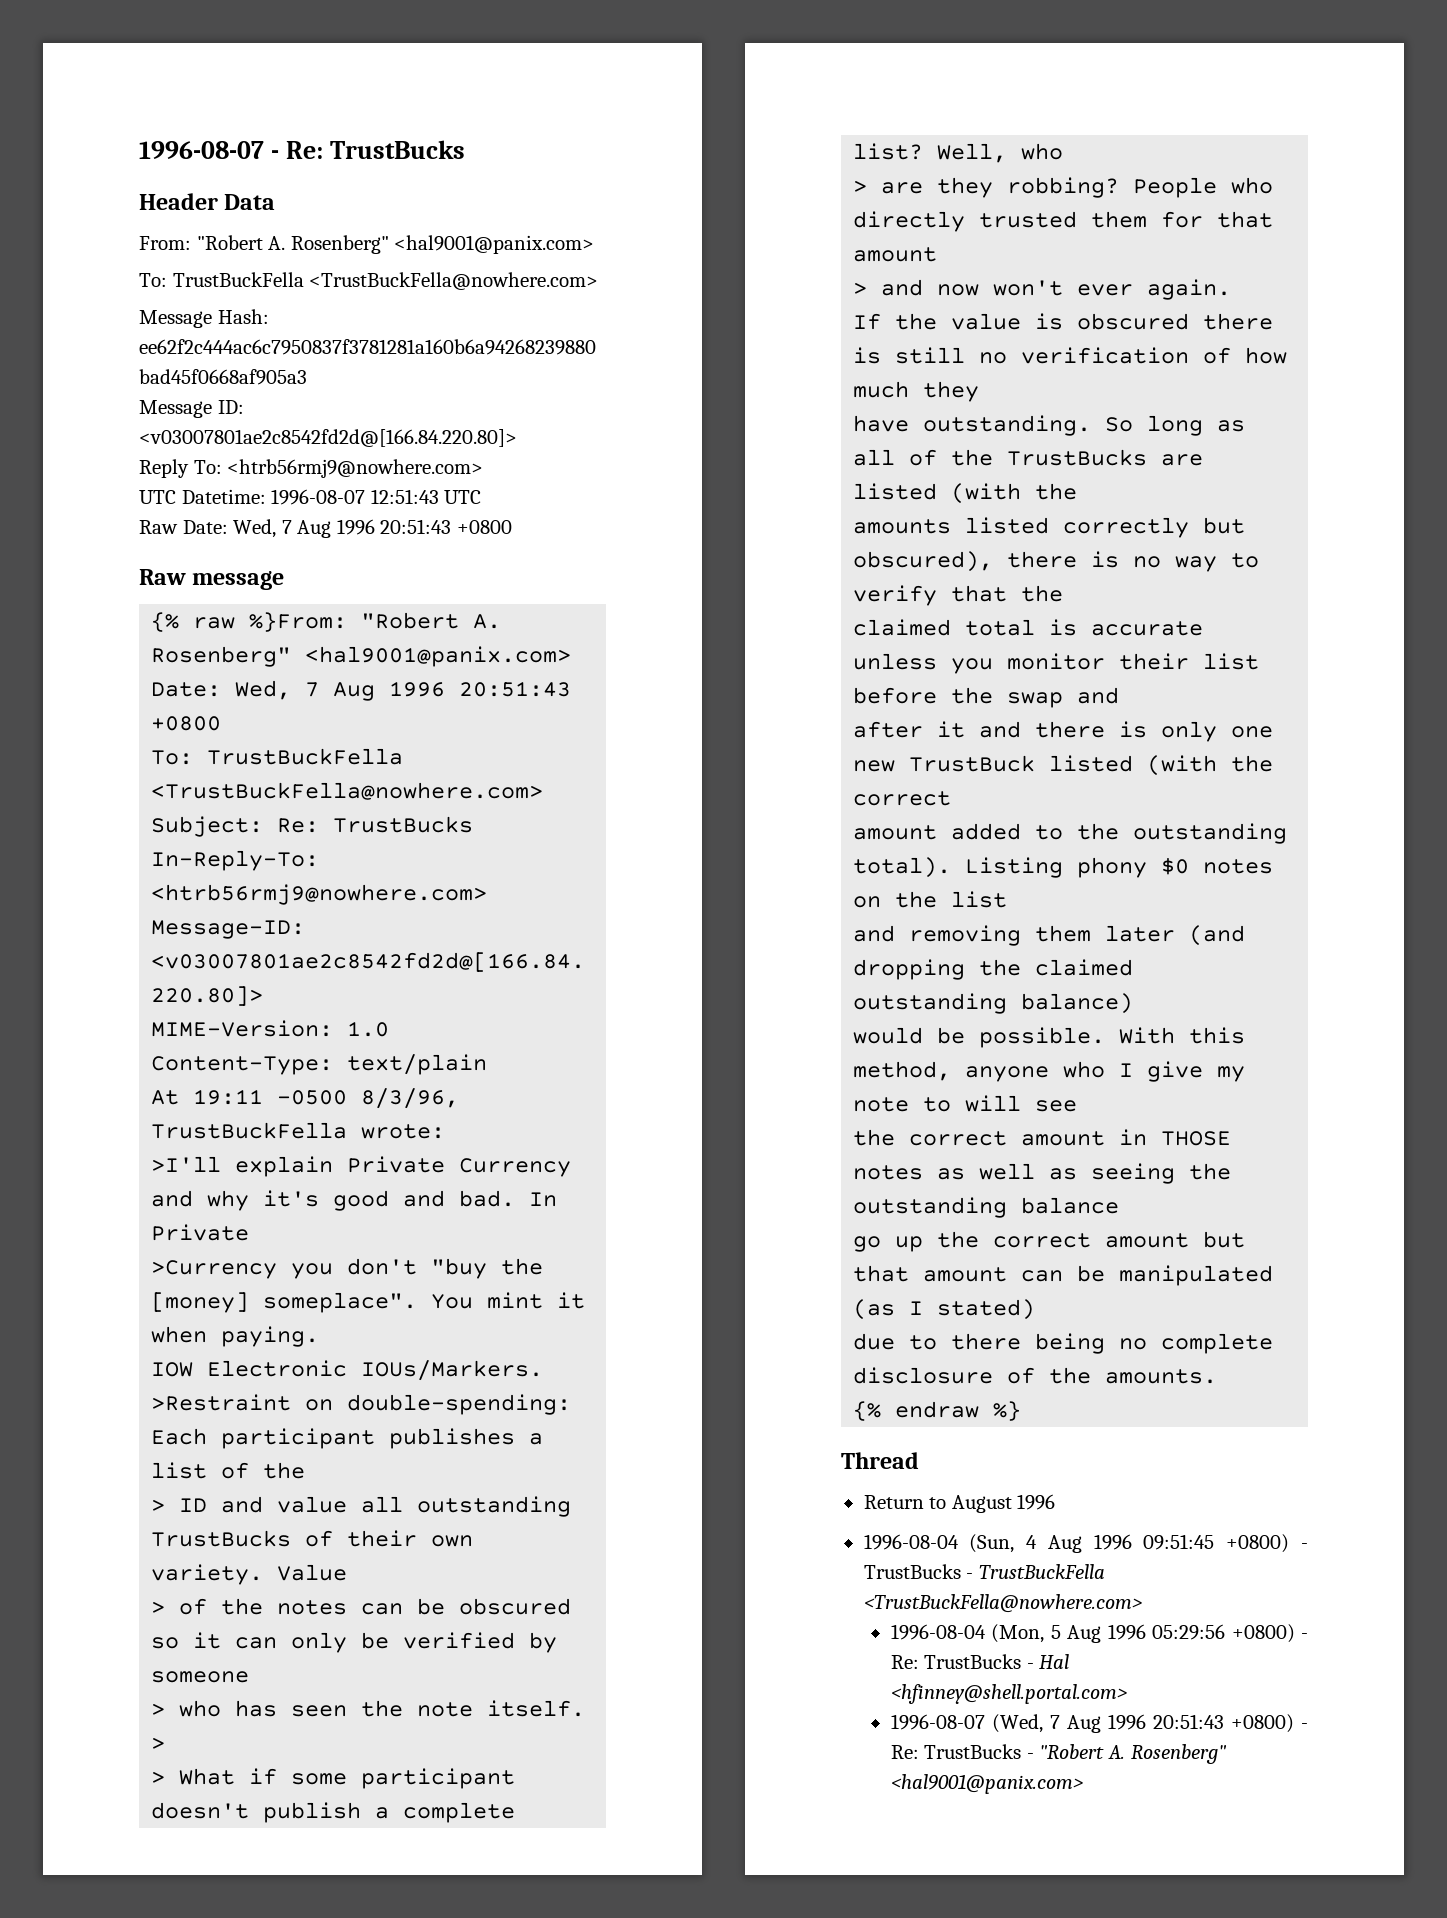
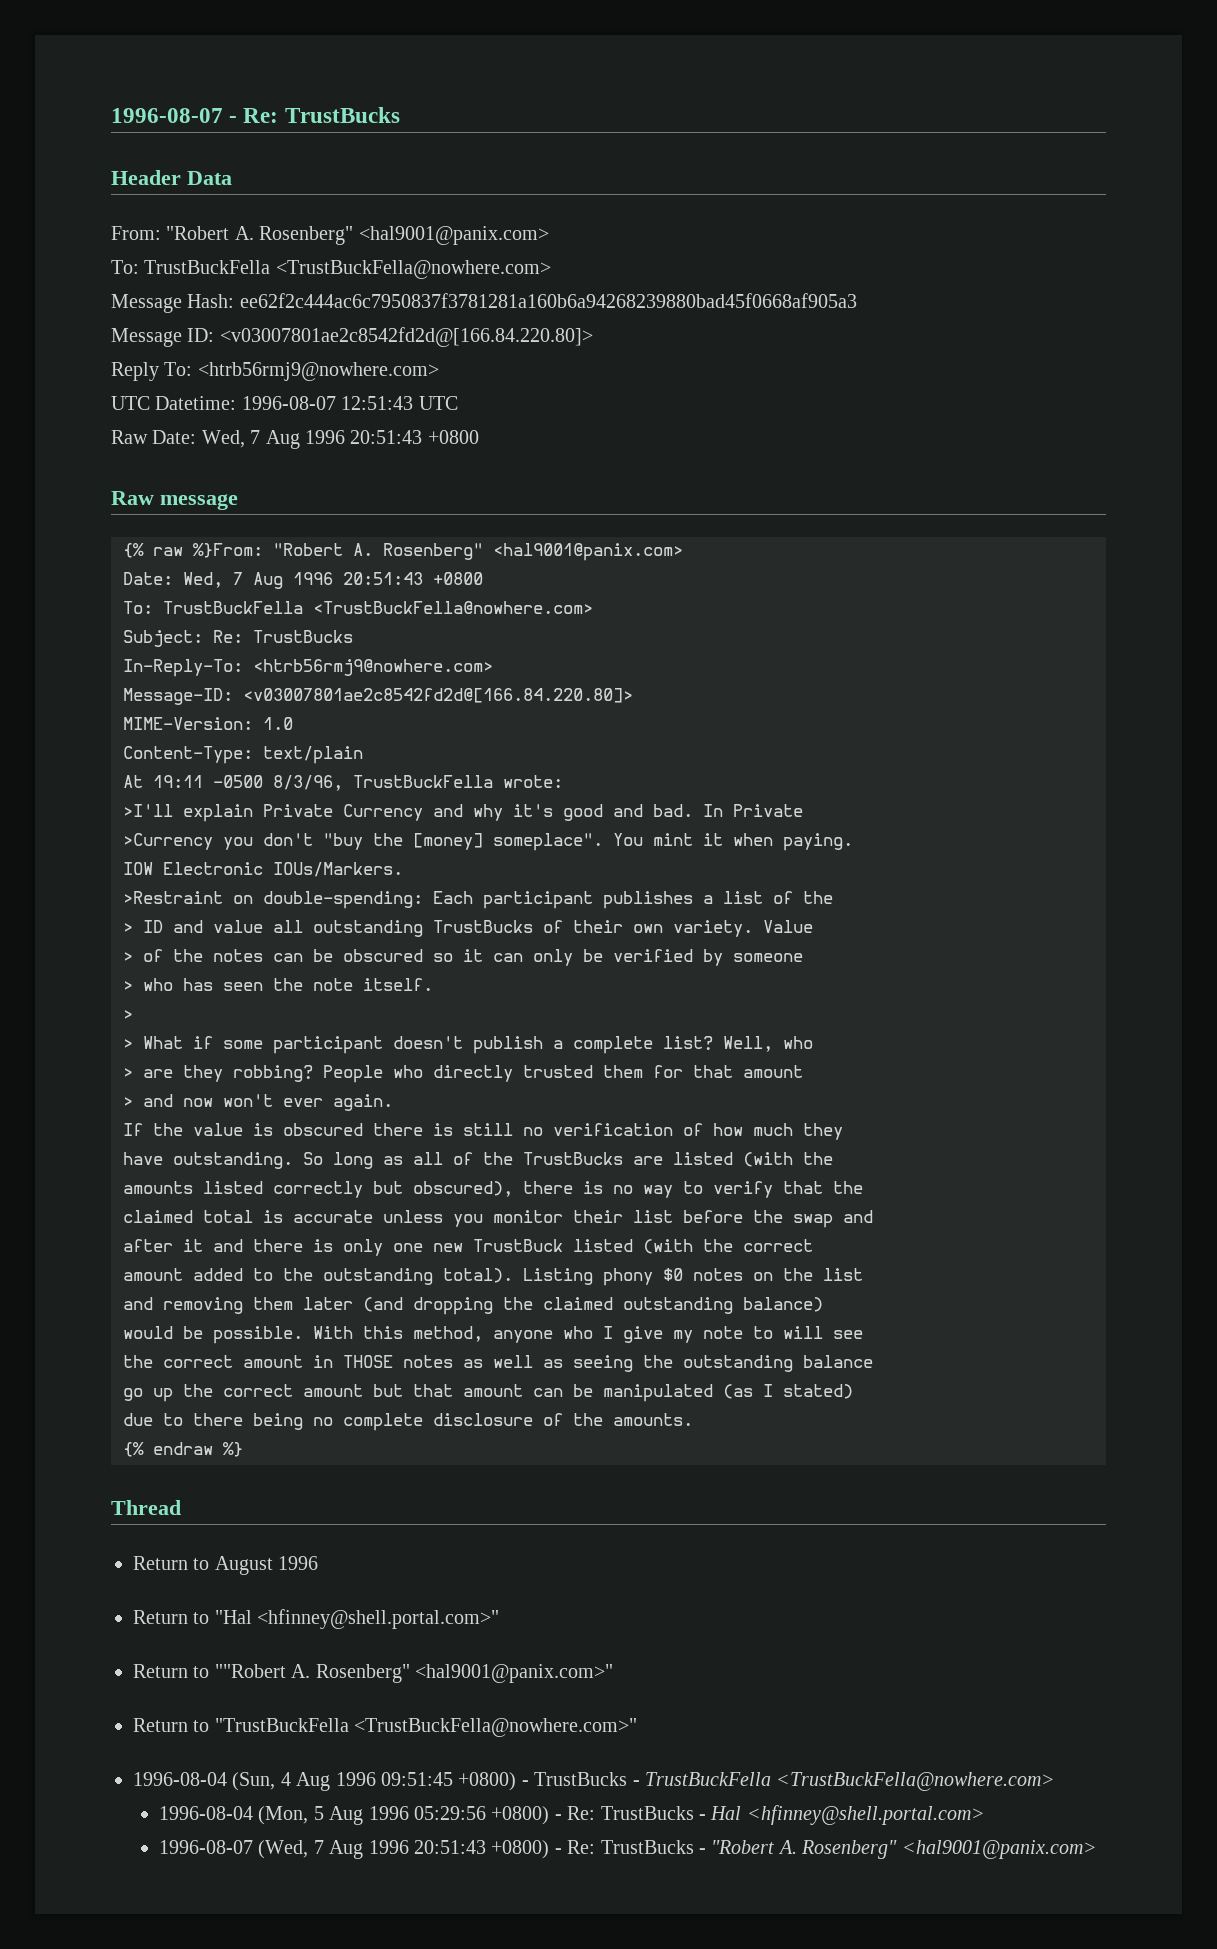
(1056, 1502) none -> [133,1609,500,1629] [133,1664,613,1683] [133,1718,638,1737] // Return to "Hal <hfinney@shell.portal.com>" // Return to ""Robert A. Rosenberg" <hal9001@panix.com>" // Return to "TrustBuckFella <TrustBuckFella@nowhere.com>"

